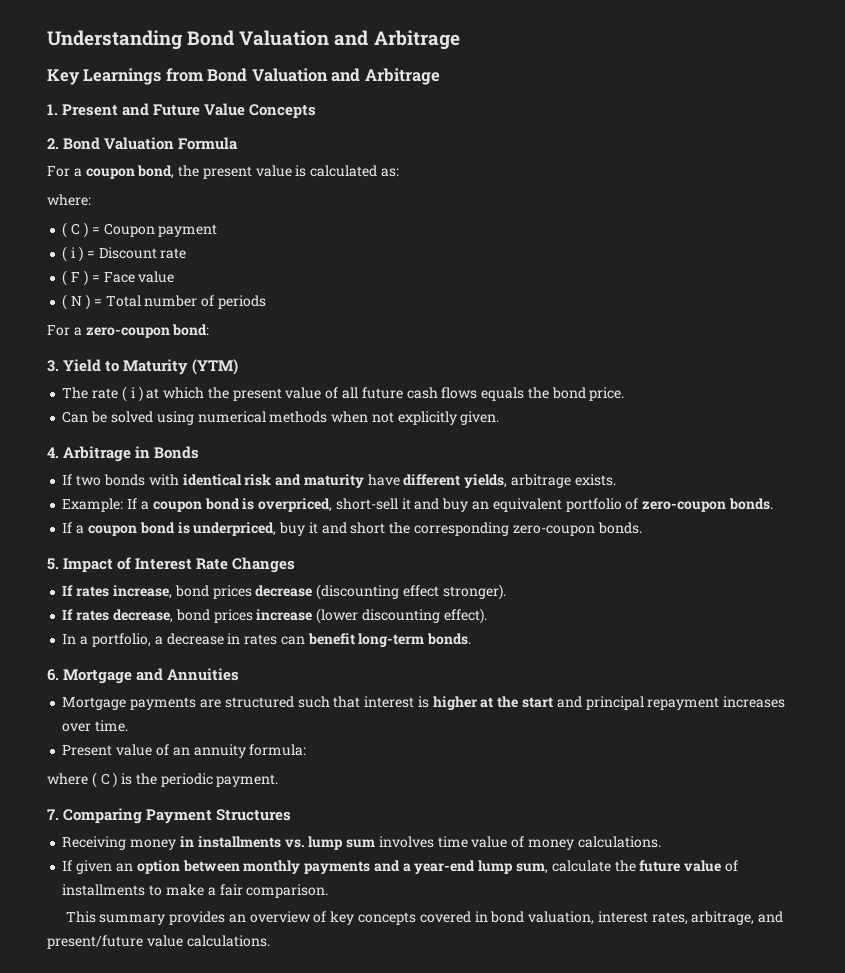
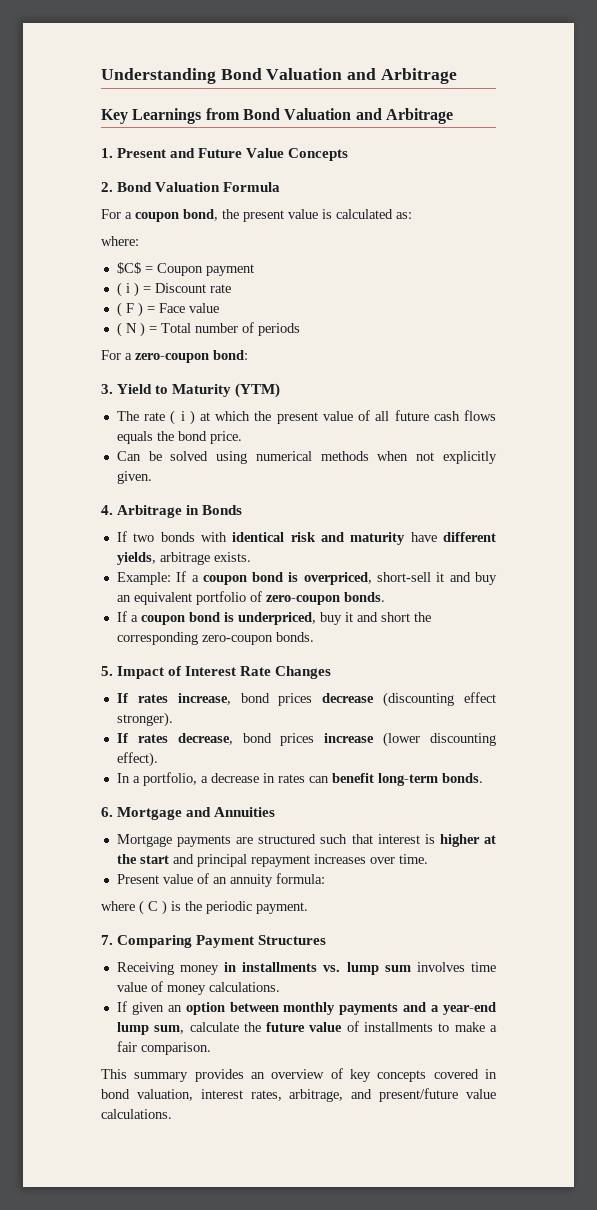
[62,222,88,238] ( C ) -> [116,262,141,274] $C$

